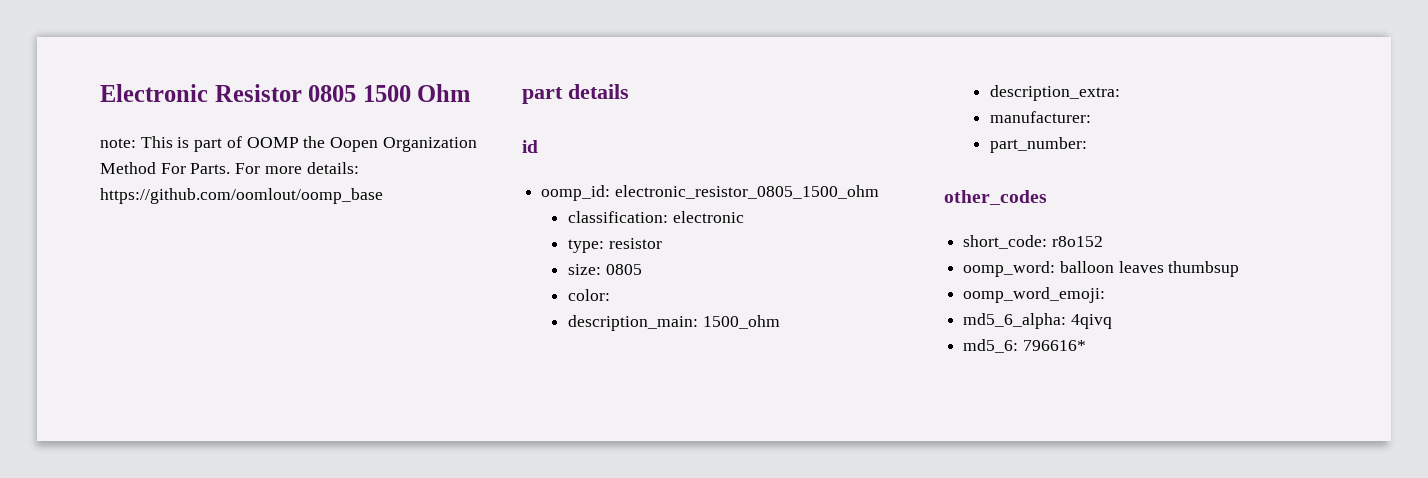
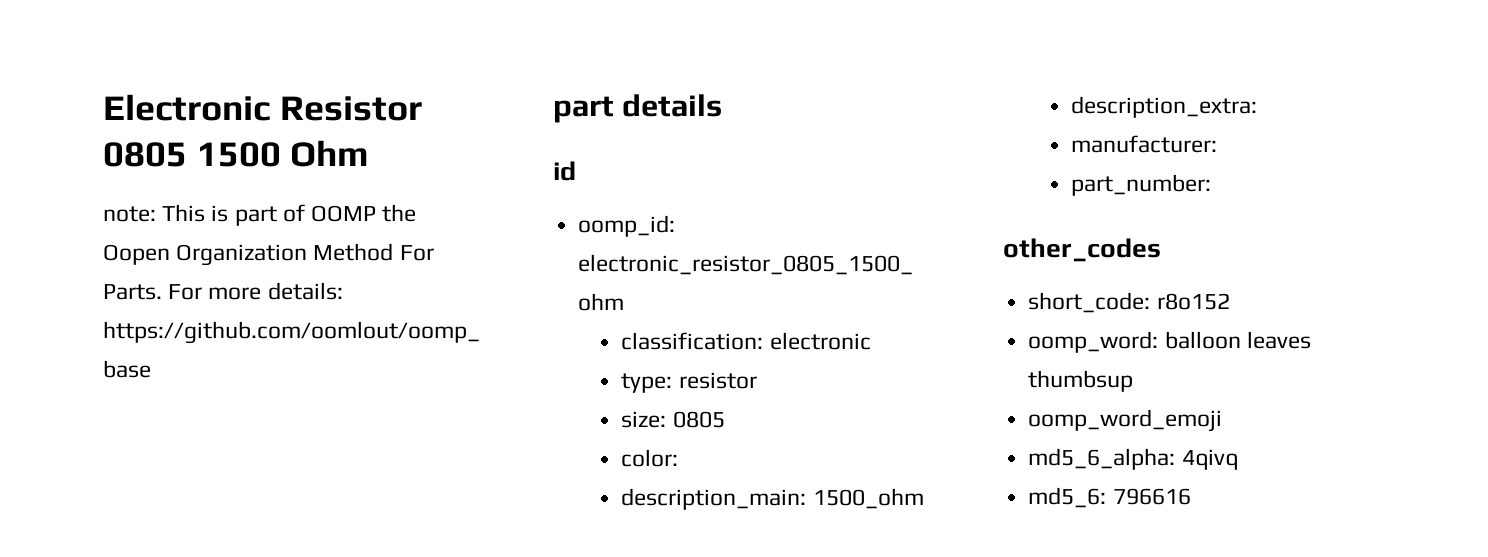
[963,287,1106,303] oomp_word_emoji: -> [1028,409,1223,432] oomp_word_emoji
[1022,340,1086,351] 796616* -> [1112,488,1191,505] 796616

